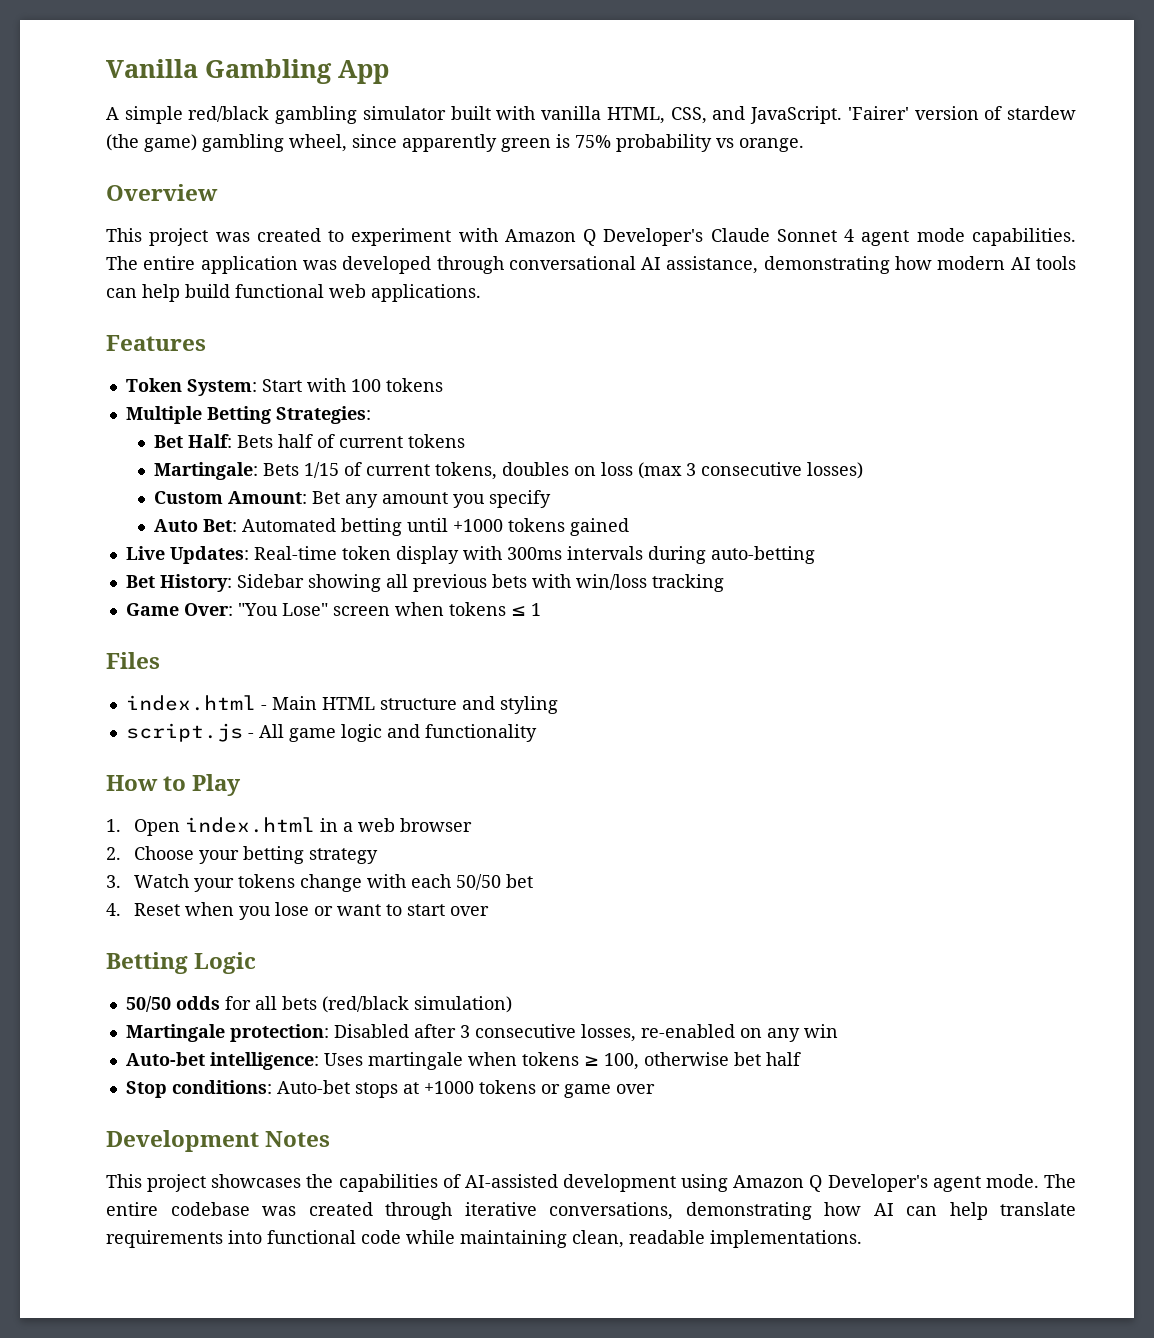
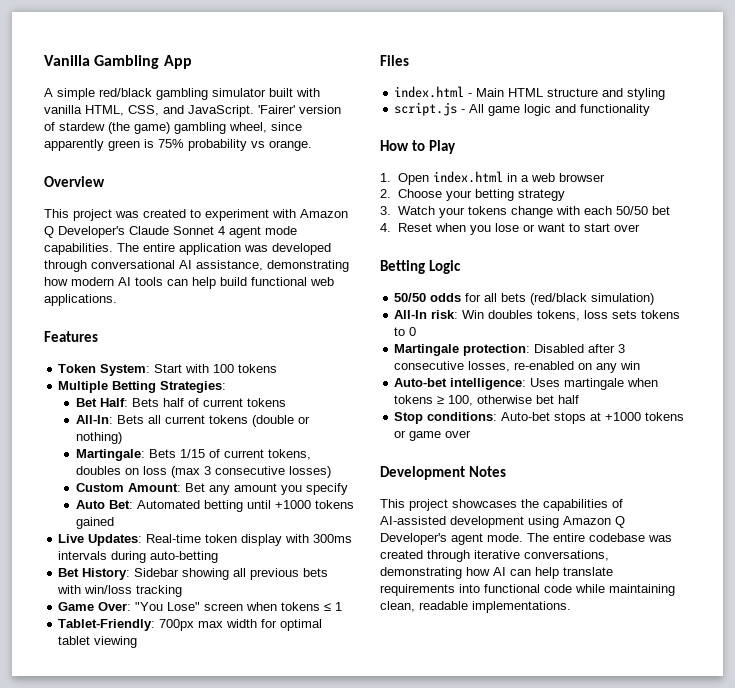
(466, 441) none -> [75,415,310,427] [75,432,122,444] // All-In: Bets all current tokens (double or nothing)
(541, 609) none -> [58,619,323,631] [58,636,138,648] // Tablet-Friendly: 700px max width for optimal tablet viewing
(512, 1004) none -> [394,310,681,321] [394,327,417,336] // All-In risk: Win doubles tokens, loss sets tokens to 0

